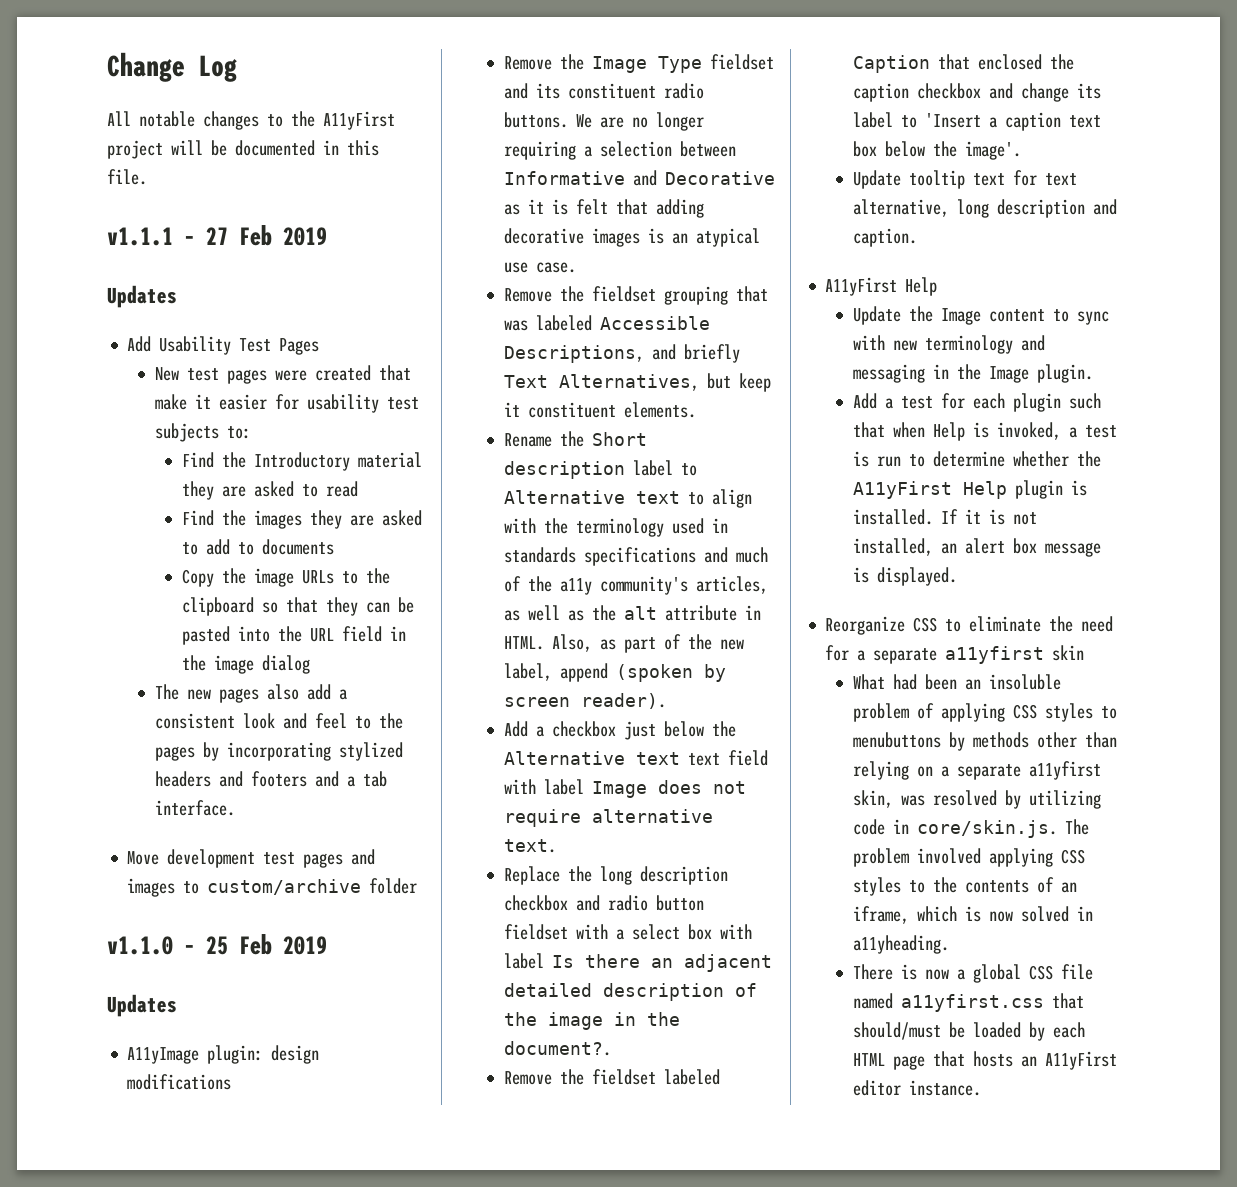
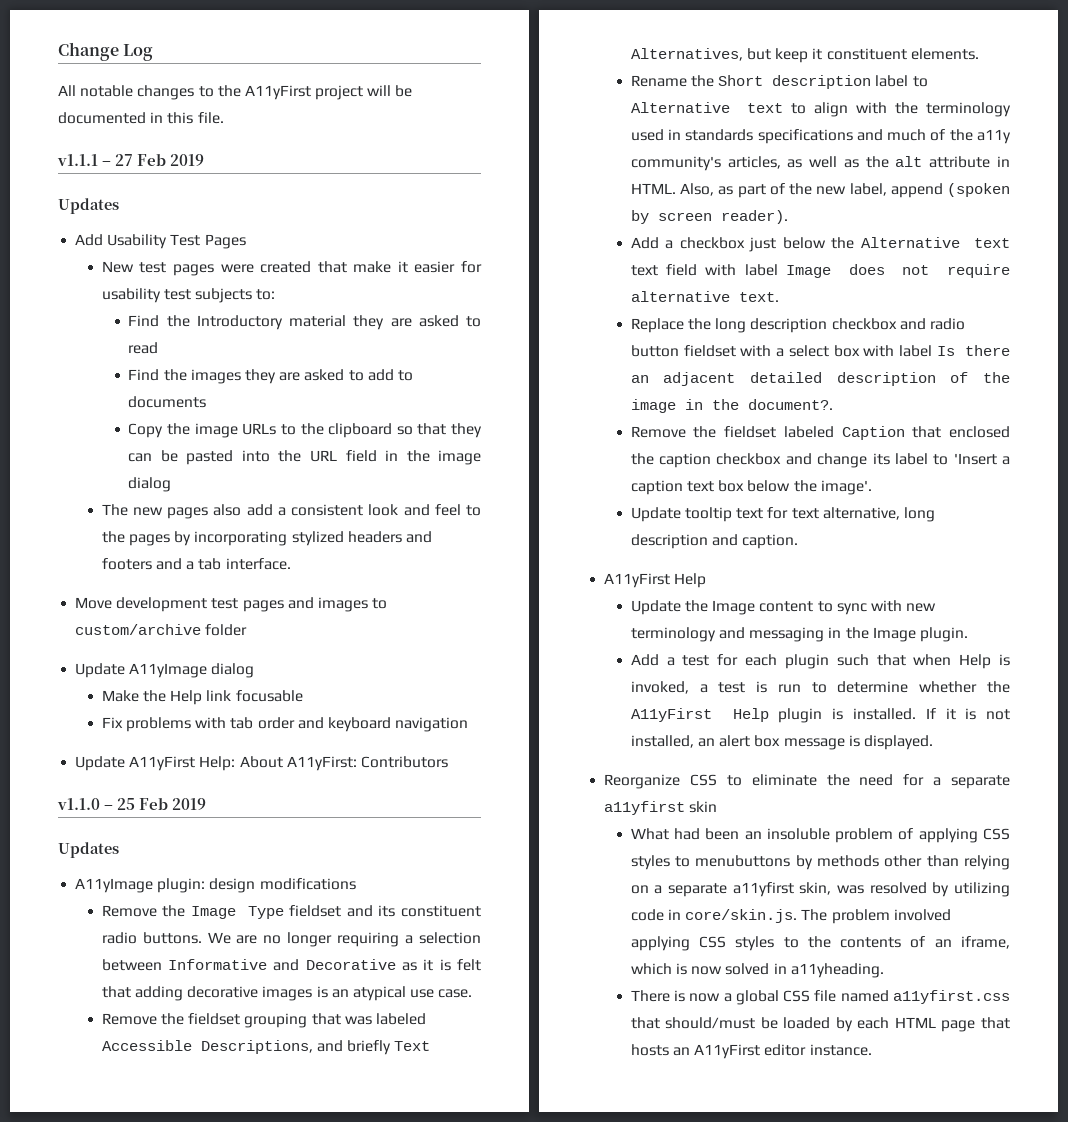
(418, 886) none -> [75,663,255,678] [101,690,303,705] [101,717,469,732] [75,756,448,771] // Update A11yImage dialog // Make the Help link focusable // Fix problems with tab order and keyboard navigation // Update A11yFirst Help: About A11yFirst: Contributors

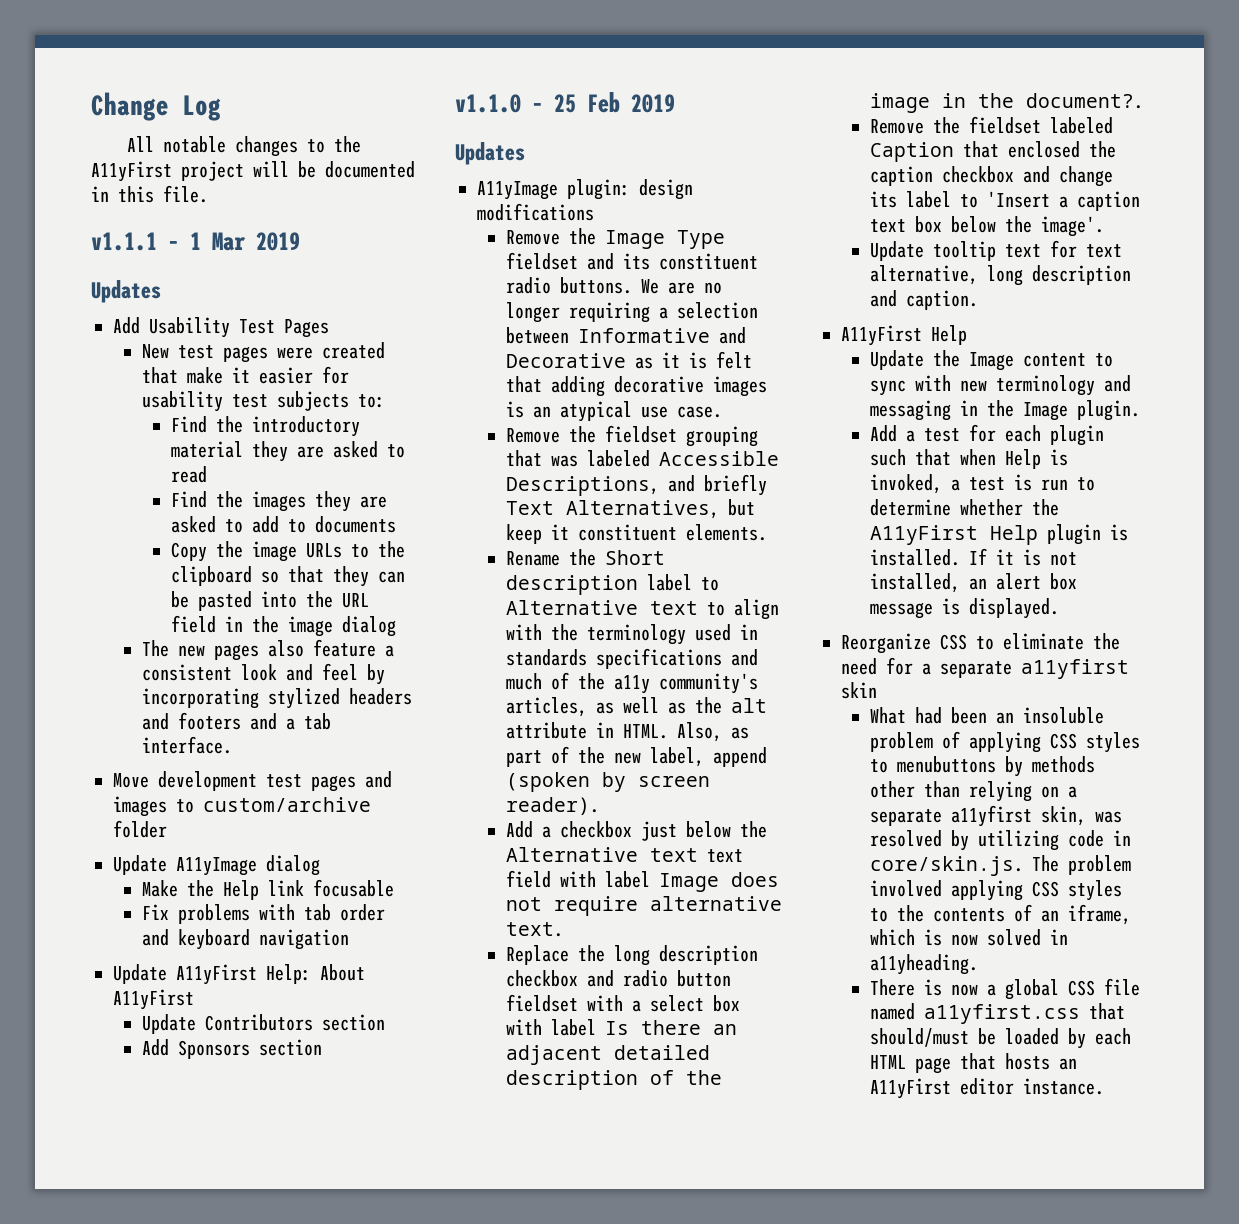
[115,154,167,166] 27 Feb -> [190,232,246,251] 1 Mar
[196,315,283,330] Introductory -> [251,416,360,437] introductory
[246,504,273,516] add -> [312,639,376,657] feature
[465,505,481,516] [101,531,170,546] to the pages -> (358, 672) none
[286,756,357,771] A11yFirst: -> [113,989,194,1010] [141,1014,196,1034] A11yFirst // Update
(448, 762) none -> [321,1014,385,1031] [141,1039,322,1059] section // Add Sponsors section

